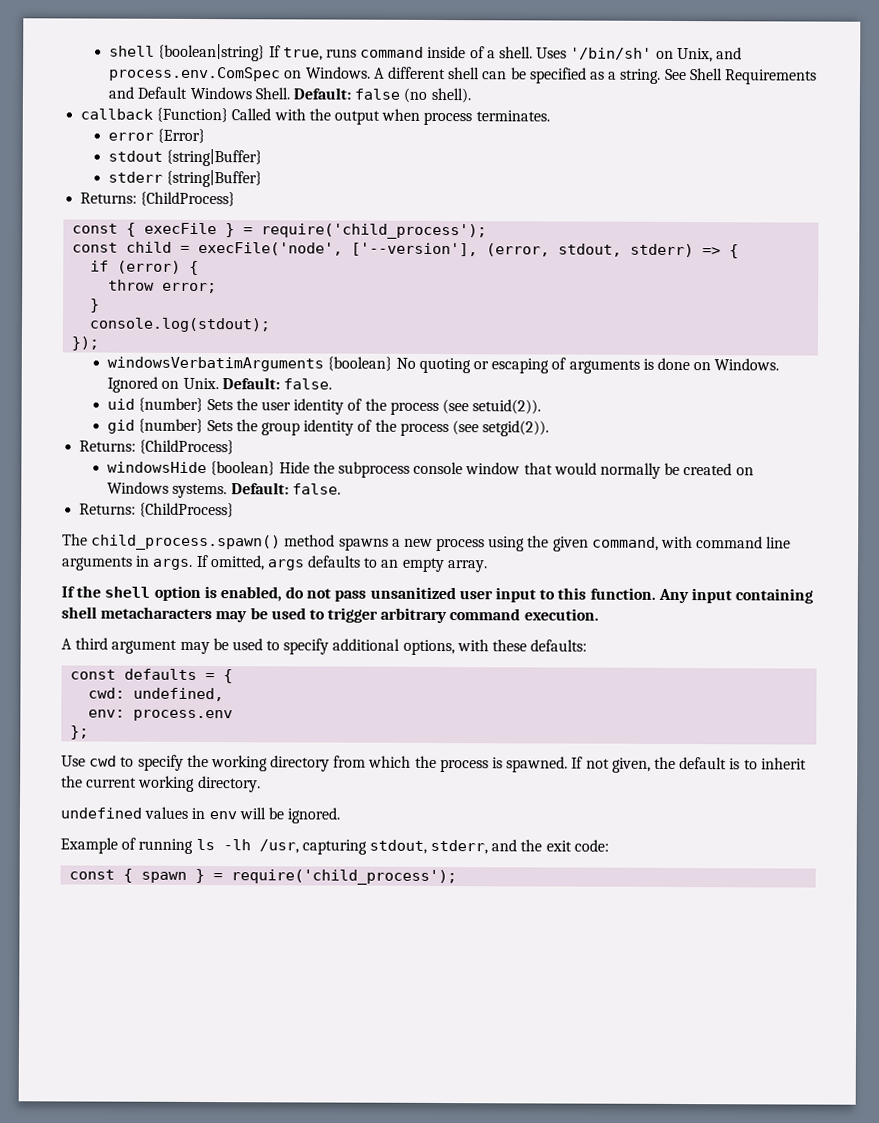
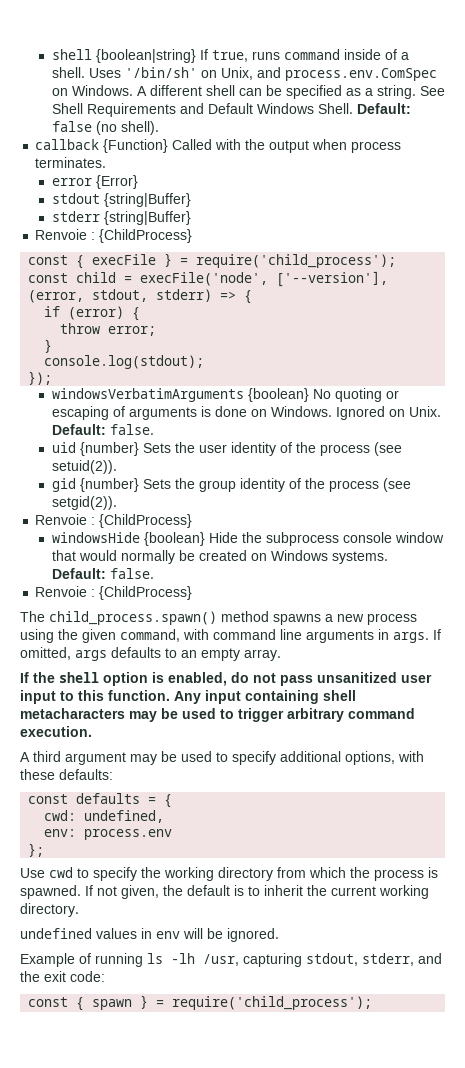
[80,192,138,204] Returns: -> [35,229,96,240] Renvoie :
[79,440,137,452] Returns: -> [35,514,96,525] Renvoie :
[79,503,137,515] Returns: -> [35,586,96,597] Renvoie :

